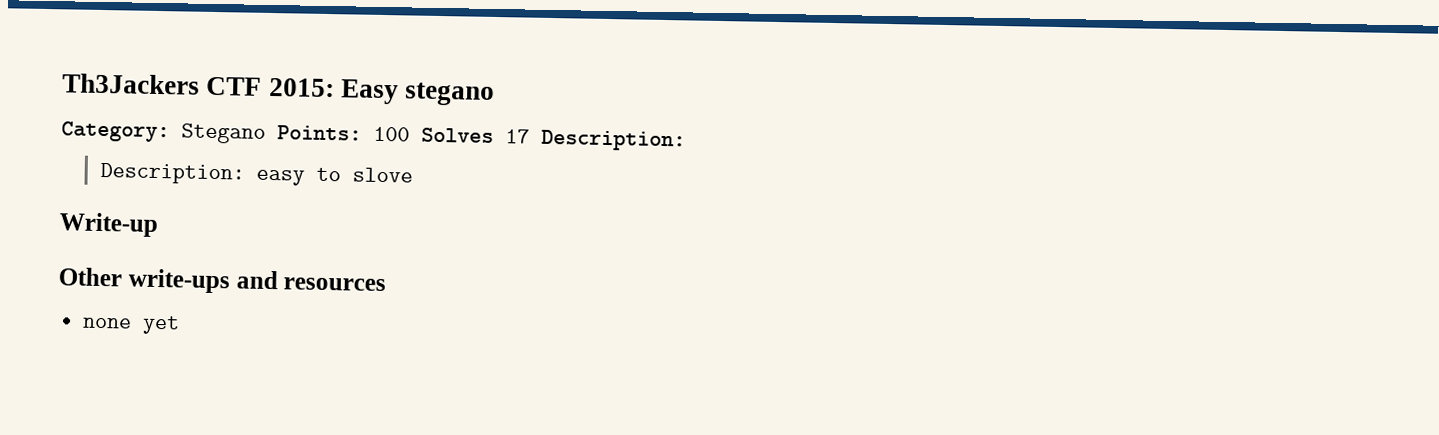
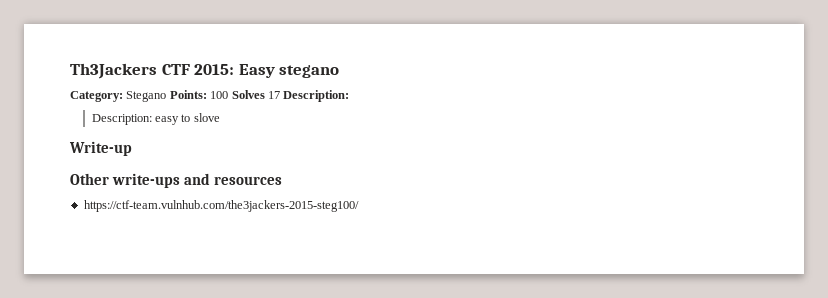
[82,315,181,335] none yet -> [83,200,359,212] https://ctf-team.vulnhub.com/the3jackers-2015-steg100/

